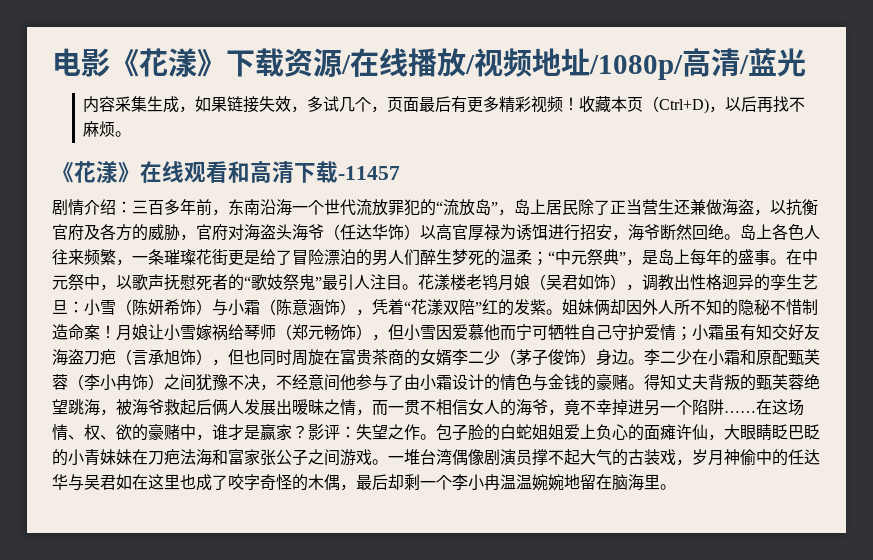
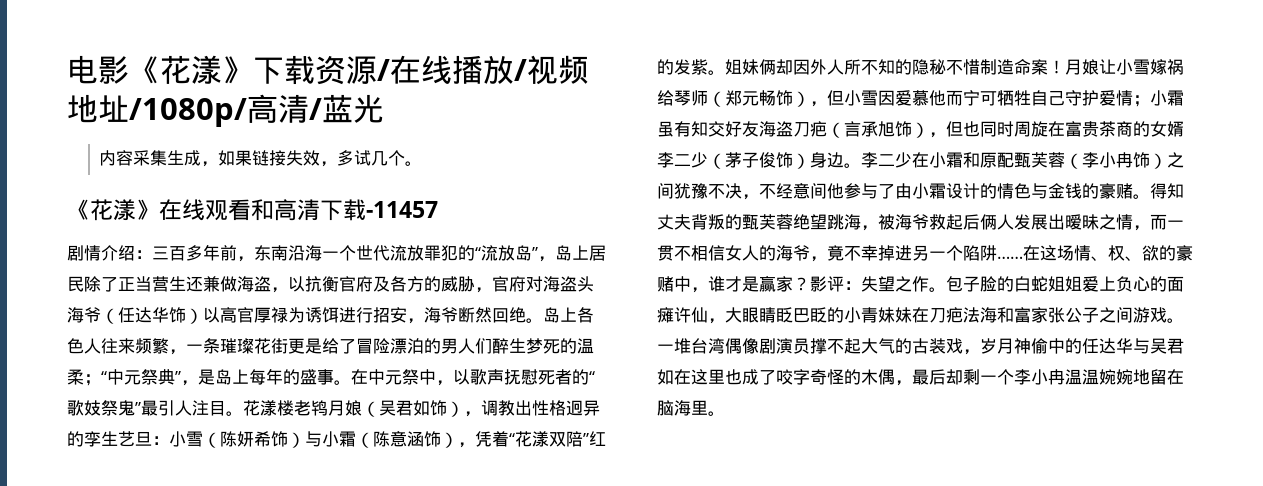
[371,96,806,114] [83,121,116,137] ，页面最后有更多精彩视频！收藏本页（Ctrl+D)，以后再找不麻烦 -> (406, 158) none

